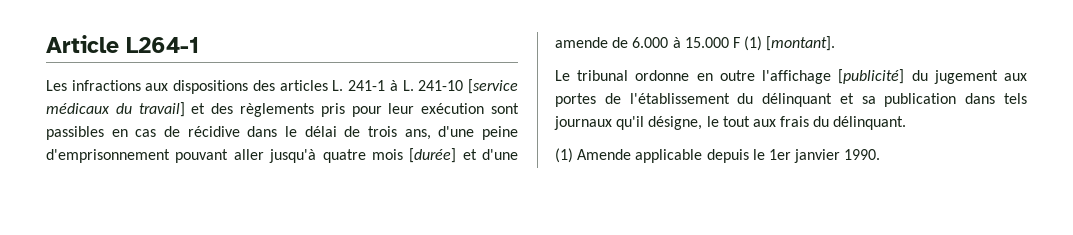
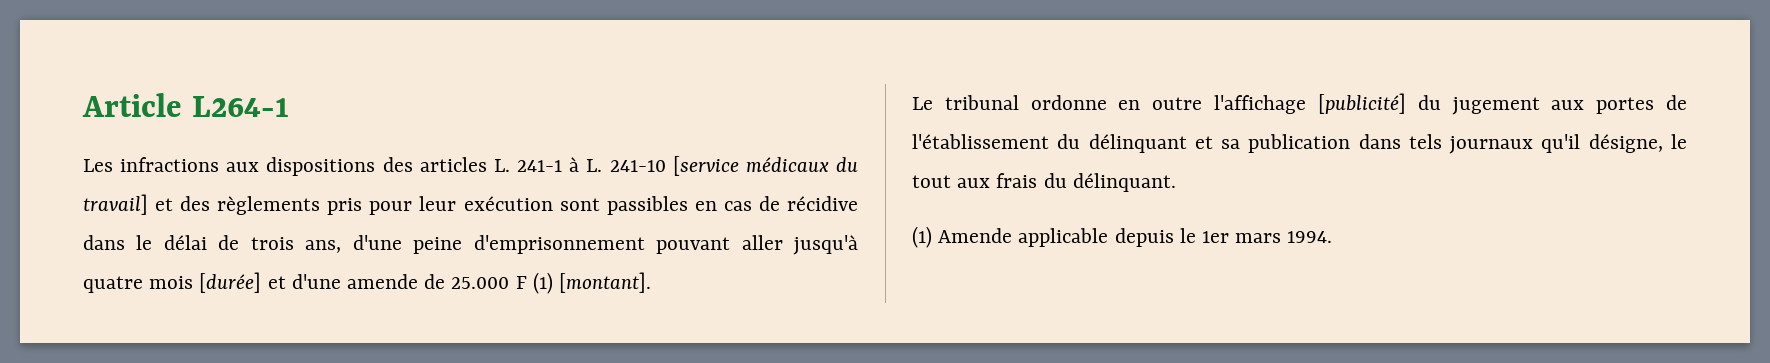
[632,37,729,48] 6.000 à 15.000 -> [451,277,510,289] 25.000
[794,149,881,163] janvier 1990. -> [1235,231,1333,243] mars 1994.

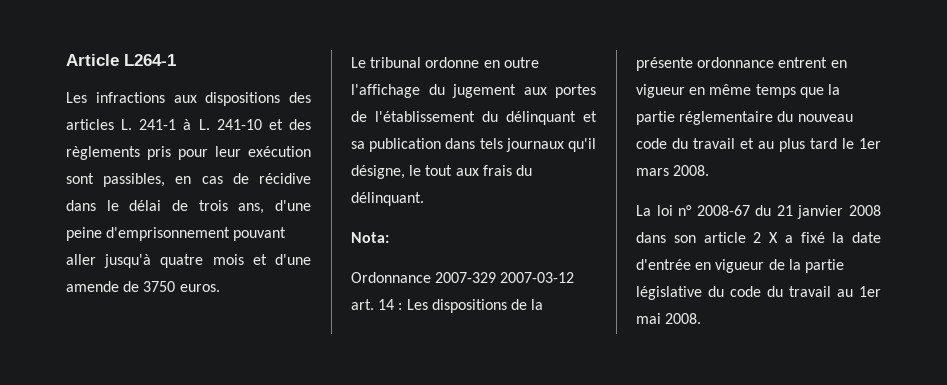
[672,156,858,176] [83,194,148,215] [service médicaux du travail] -> (262, 124) none
[606,196,688,215] passibles -> [103,173,166,187] passibles,
[199,272,262,293] [durée] -> (244, 259) none
[451,272,652,294] 25.000 F (1) [montant]. -> [143,281,220,292] 3750 euros.
[1317,93,1406,114] [publicité] -> (420, 91) none
[912,226,1333,248] (1) Amende applicable depuis le 1er mars 1994. -> [351,232,389,243] [351,272,575,283] [351,299,544,313] [636,57,847,71] [636,84,840,98] [636,111,853,125] [636,138,881,152] [636,165,710,176] [636,205,881,219] [636,232,881,243] [636,259,844,273] [636,286,881,300] [636,313,702,324] Nota: // Ordonnance 2007-329 2007-03-12 art. 14 : Les dispositions de la présente ordonnance entrent en vigueur en même temps que la partie réglementaire du nouveau code du travail et au plus tard le 1er mars 2008. // La loi n° 2008-67 du 21 janvier 2008 dans son article 2 X a fixé la date d'entrée en vigueur de la partie législative du code du travail au 1er mai 2008.

